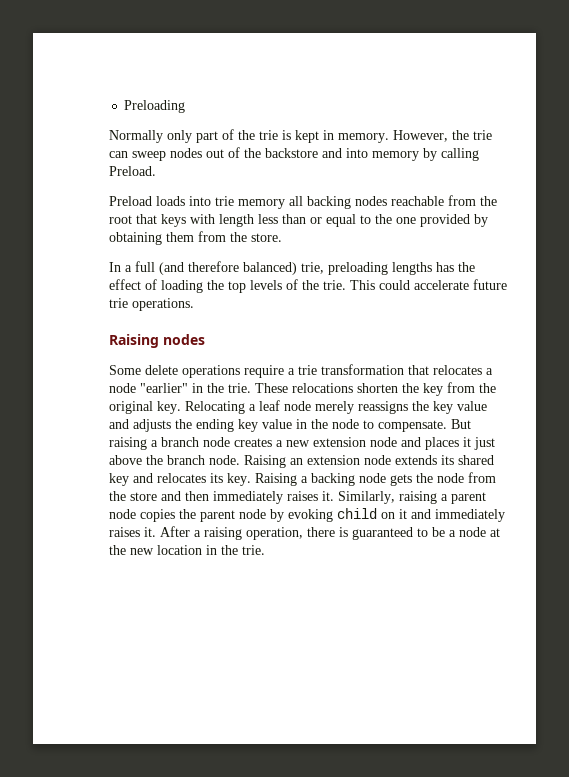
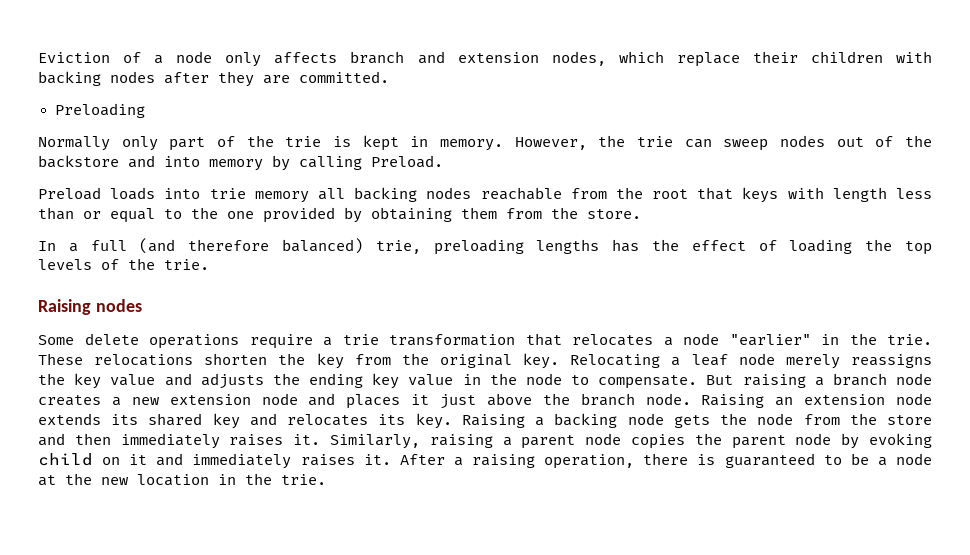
(124, 106) none -> [38,51,932,67] [38,71,389,87] Eviction of a node only affects branch and extension nodes, which replace their children with backing nodes after they are committed. //
[350,279,507,290] [109,298,194,311] This could accelerate future trie operations. -> (209, 264) none

